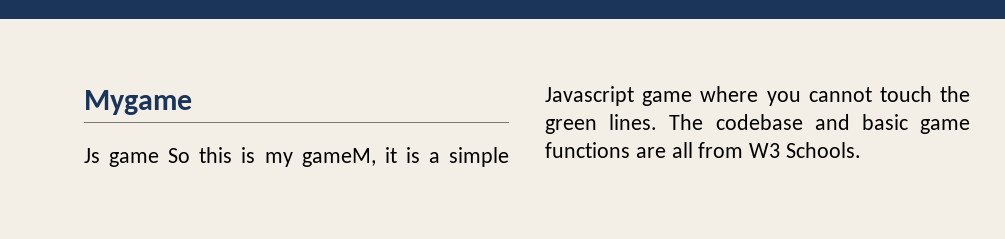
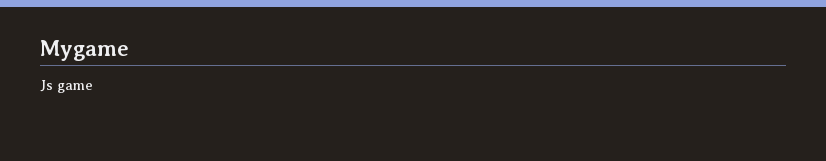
[168,147,510,167] [545,86,970,106] [545,114,970,134] [545,142,862,158] So this is my gameM, it is a simple Javascript game where you cannot touch the green lines. The codebase and basic game functions are all from W3 Schools. -> (93, 88) none

